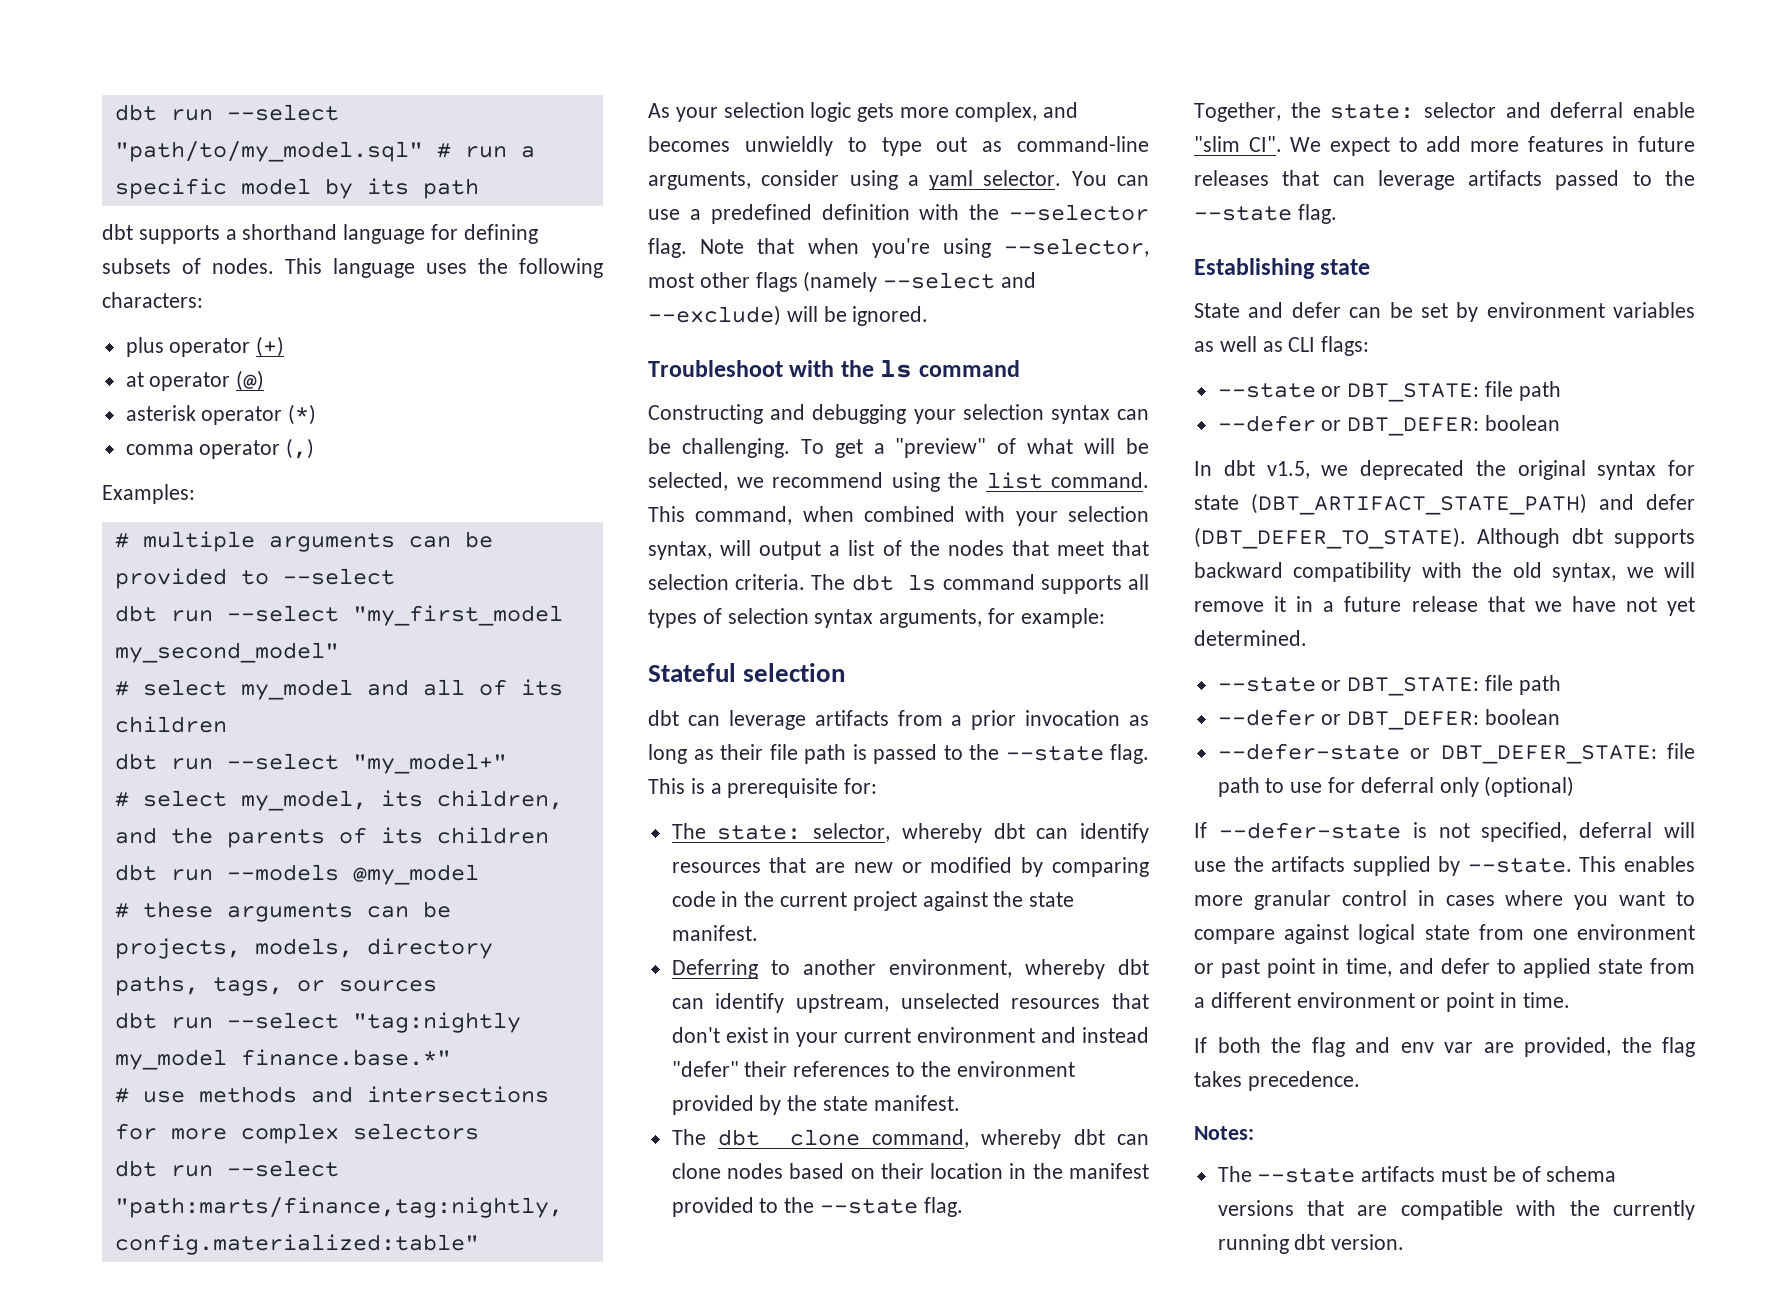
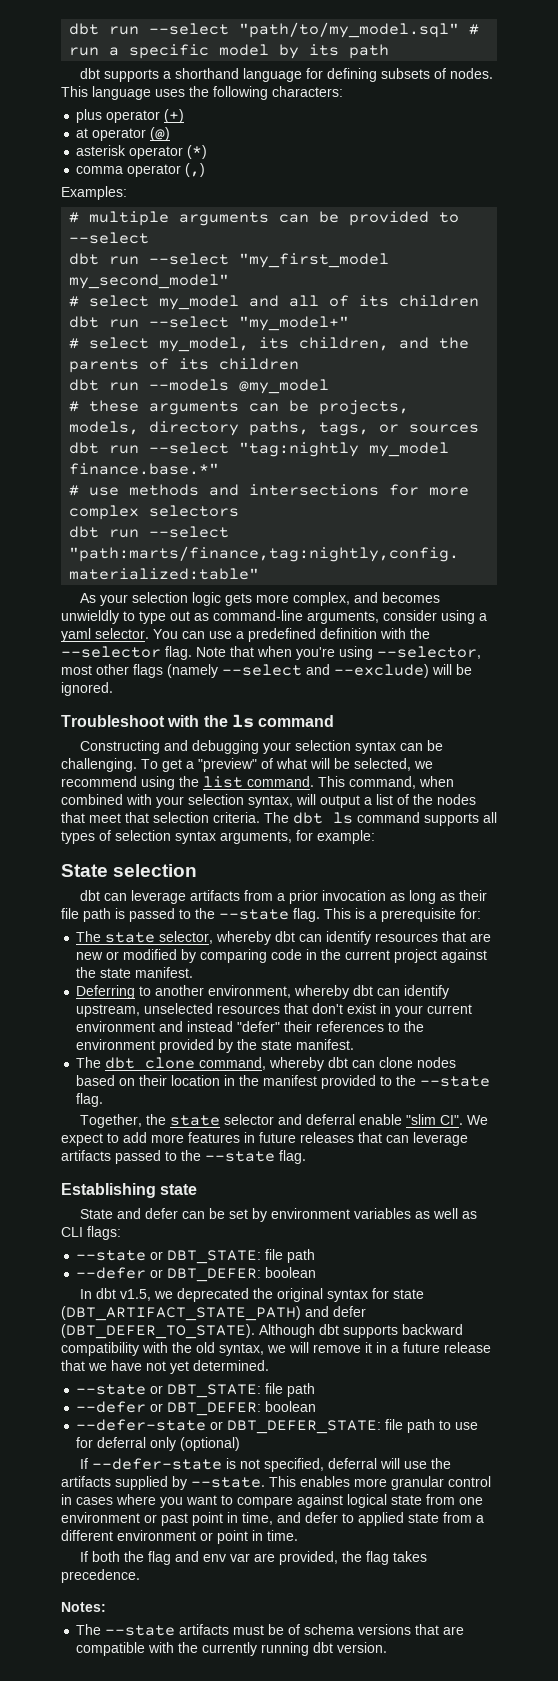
[648,663,736,682] Stateful -> [61,864,108,877] State
[717,825,802,840] state: -> [105,932,156,943] state
[1330,104,1415,119] state: -> [170,1115,221,1126] state

